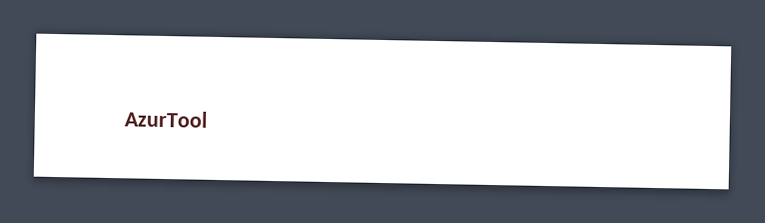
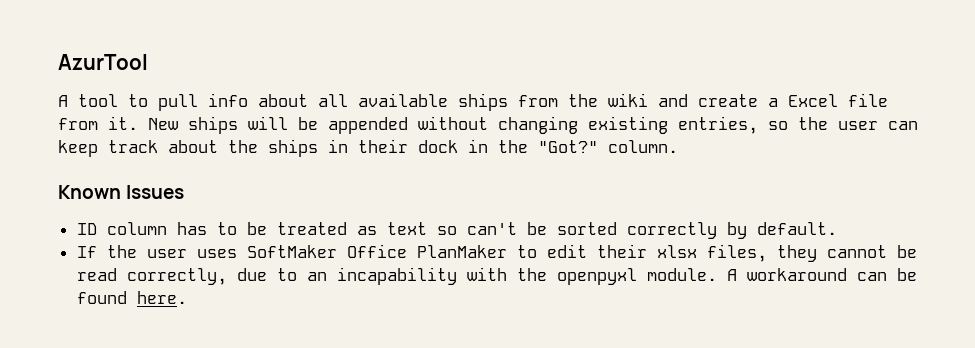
(207, 119) none -> [58,93,888,111] [58,116,918,134] [58,139,678,157] [58,185,185,199] [76,222,837,239] [76,244,917,262] [76,267,917,285] [76,291,187,304] // A tool to pull info about all available ships from the wiki and create a Excel file from it. New ships will be appended without changing existing entries, so the user can keep track about the ships in their dock in the "Got?" column. // Known Issues // ID column has to be treated as text so can't be sorted correctly by default. // If the user uses SoftMaker Office PlanMaker to edit their xlsx files, they cannot be read correctly, due to an incapability with the openpyxl module. A workaround can be found here.

